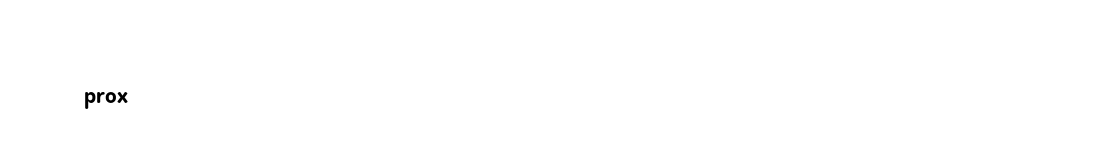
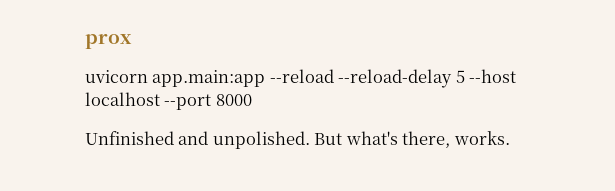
(128, 100) none -> [85,69,517,88] [85,92,252,110] [85,131,510,149] // uvicorn app.main:app --reload --reload-delay 5 --host localhost --port 8000 // Unfinished and unpolished. But what's there, works.

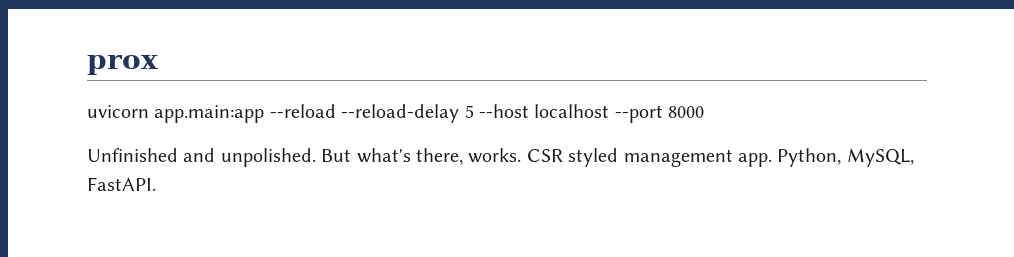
(510, 138) none -> [526,148,914,167] [87,177,156,191] CSR styled management app. Python, MySQL, FastAPI.

